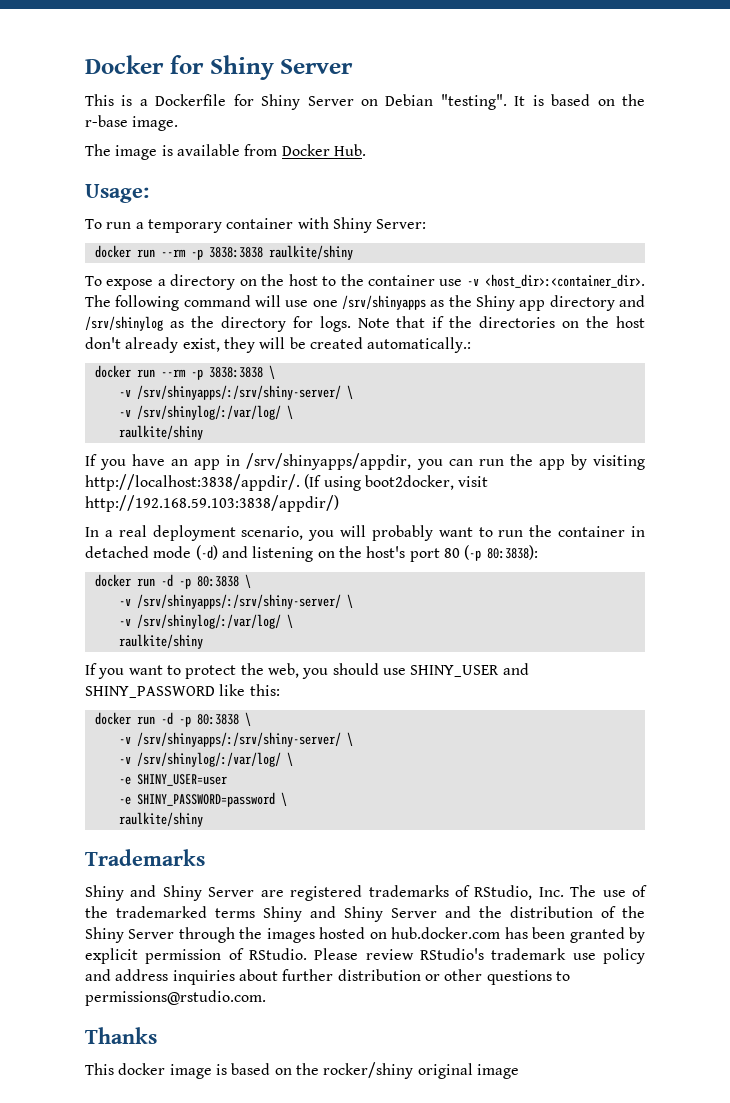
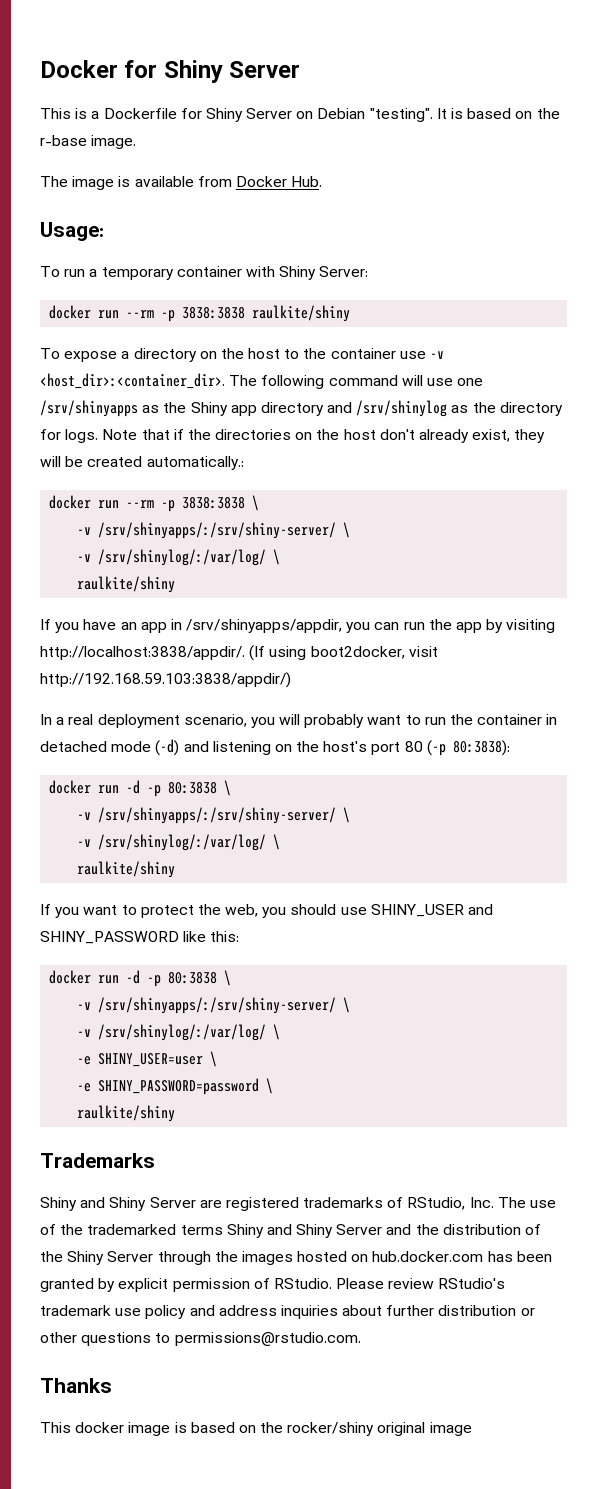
(227, 780) none -> [210,1051,218,1067] \

